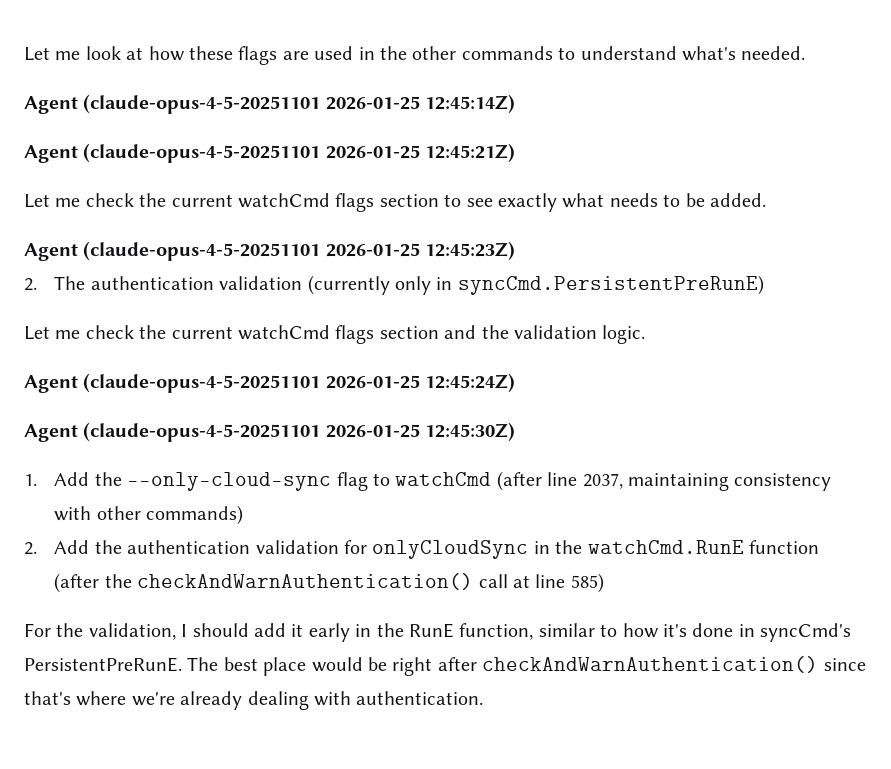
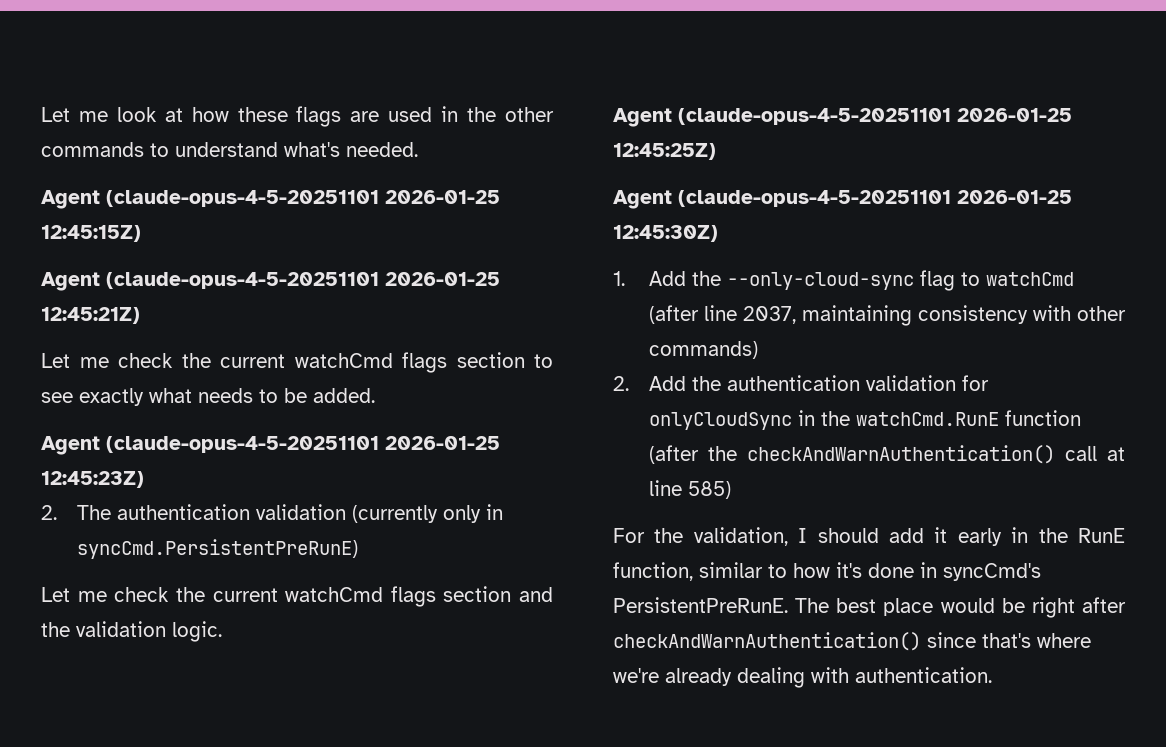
[425,94,516,114] 12:45:14Z) -> [41,225,141,242] 12:45:15Z)
[425,373,516,393] 12:45:24Z) -> [613,143,716,160] 12:45:25Z)

